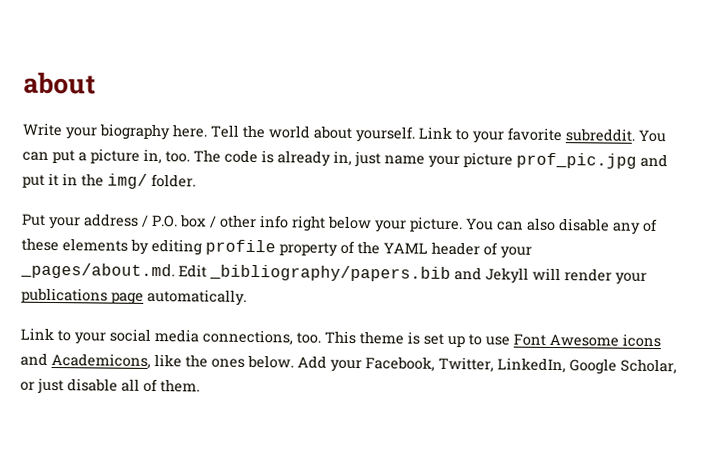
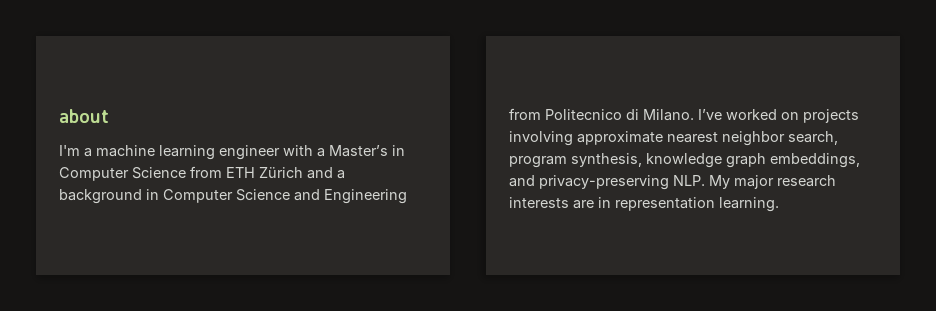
[22,122,666,144] [22,148,668,169] [22,172,196,189] [21,213,658,235] [21,237,532,259] [20,262,647,285] [21,287,247,306] [20,327,661,348] [20,352,677,375] [20,377,200,395] Write your biography here. Tell the world about yourself. Link to your favorite subreddit. You can put a picture in, too. The code is already in, just name your picture prof_pic.jpg and put it in the img/ folder. // Put your address / P.O. box / other info right below your picture. You can also disable any of these elements by editing profile property of the YAML header of your _pages/about.md. Edit _bibliography/papers.bib and Jekyll will render your publications page automatically. // Link to your social media connections, too. This theme is set up to use Font Awesome icons and Academicons, like the ones below. Add your Facebook, Twitter, LinkedIn, Google Scholar, or just disable all of them. -> [59,145,405,160] [59,166,345,181] [59,189,407,204] [509,108,859,123] [509,131,838,146] [509,153,860,168] [509,175,836,190] [509,197,779,212] I'm a machine learning engineer with a Master’s in Computer Science from ETH Zürich and a background in Computer Science and Engineering from Politecnico di Milano. I’ve worked on projects involving approximate nearest neighbor search, program synthesis, knowledge graph embeddings, and privacy-preserving NLP. My major research interests are in representation learning.

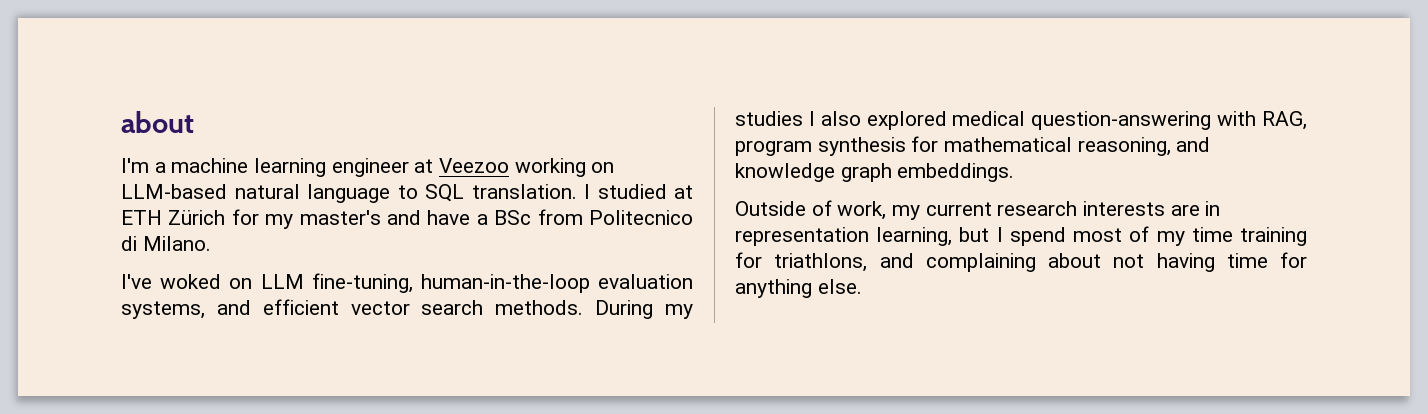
[283,145,405,157] [59,166,345,181] [59,189,407,204] [509,108,859,123] [509,131,838,146] [509,153,860,168] [509,175,774,190] with a Master’s in Computer Science from ETH Zürich and a background in Computer Science and Engineering from Politecnico di Milano. I’ve worked on projects involving approximate nearest neighbor search, program synthesis, knowledge graph embeddings, and privacy-preserving NLP. My major -> [414,158,615,177] [121,184,693,203] [121,209,693,229] [121,236,211,251] [121,273,693,293] [121,299,693,319] [735,111,1307,130] [735,136,1211,156] [735,163,1015,182] [735,200,992,220] at Veezoo working on LLM-based natural language to SQL translation. I studied at ETH Zürich for my master's and have a BSc from Politecnico di Milano. // I've woked on LLM fine-tuning, human-in-the-loop evaluation systems, and efficient vector search methods. During my studies I also explored medical question-answering with RAG, program synthesis for mathematical reasoning, and knowledge graph embeddings. // Outside of work, my current
[719,197,779,212] learning. -> [876,226,1307,246] [735,252,1307,272] [735,279,862,298] learning, but I spend most of my time training for triathlons, and complaining about not having time for anything else.

